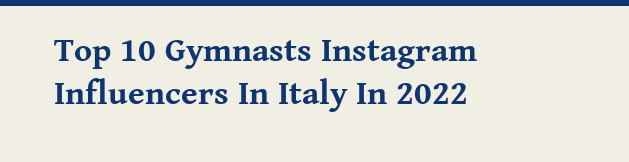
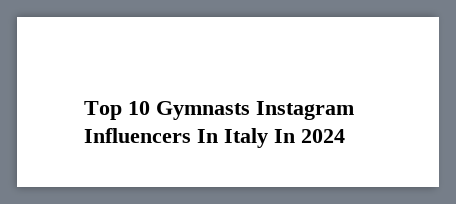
[396,83,469,104] 2022 -> [301,129,345,143] 2024

